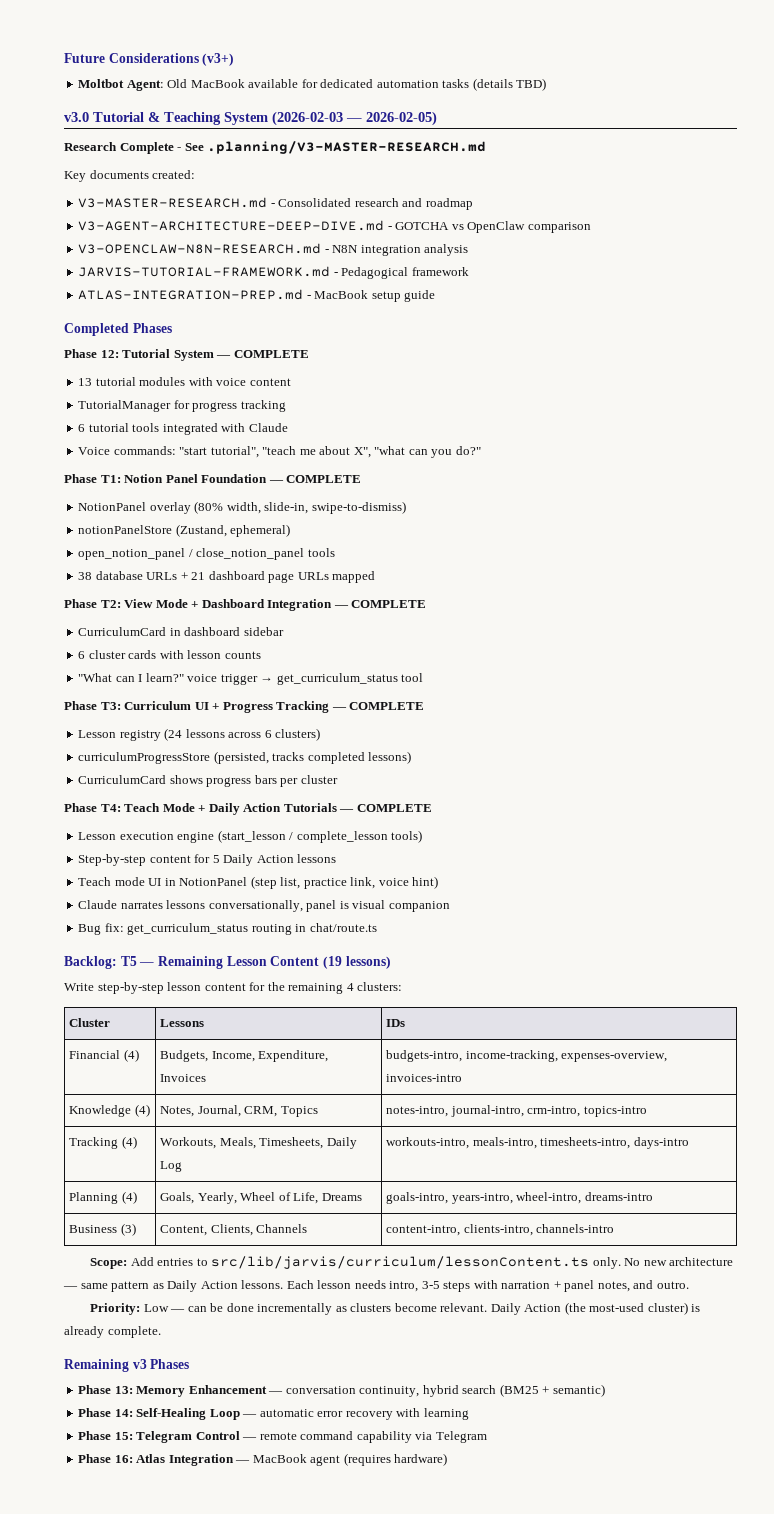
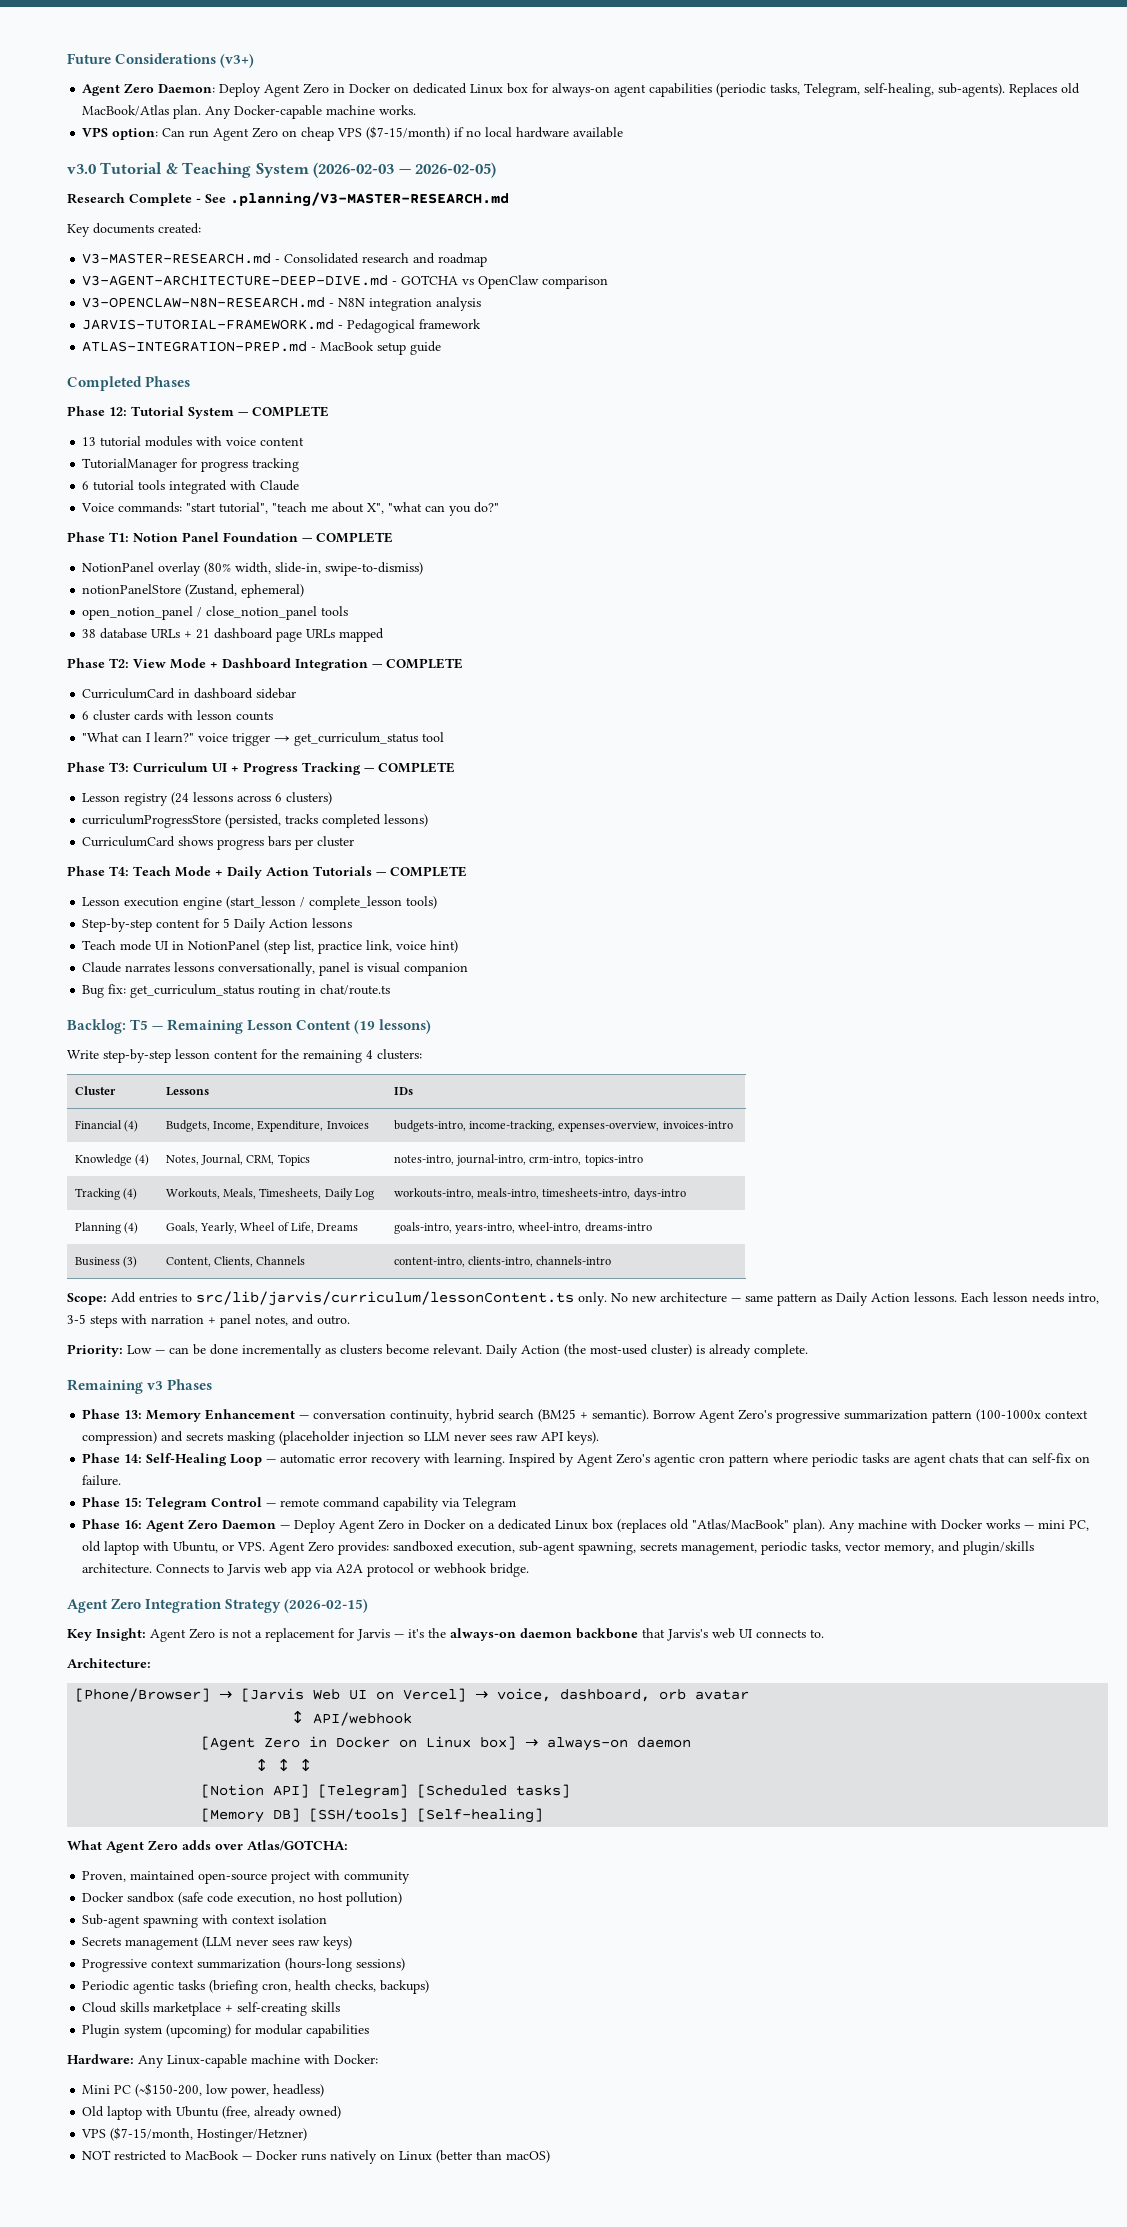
[78,78,547,91] Moltbot Agent: Old MacBook available for dedicated automation tasks (details TBD) -> [82,83,1081,97] [82,105,417,119] [82,126,624,141] Agent Zero Daemon: Deploy Agent Zero in Docker on dedicated Linux box for always-on agent capabilities (periodic tasks, Telegram, self-healing, sub-agents). Replaces old MacBook/Atlas plan. Any Docker-capable machine works. // VPS option: Can run Agent Zero on cheap VPS ($7-15/month) if no local hardware available
[552,1384,605,1397] semantic) -> [592,1409,1089,1423] [82,1431,600,1445] semantic). Borrow Agent Zero's progressive summarization pattern (100-1000x context compression) and secrets masking (placeholder injection so LLM never sees raw API keys).
[423,1408,469,1420] learning -> [454,1453,1091,1467] [82,1475,122,1486] learning. Inspired by Agent Zero's agentic cron pattern where periodic tasks are agent chats that can self-fix on failure.
[136,1453,448,1466] Atlas Integration — MacBook agent (requires hardware) -> [146,1519,1090,1533] [82,1541,1035,1555] [82,1563,530,1577] [67,1598,369,1613] [67,1628,824,1642] [67,1658,151,1668] [75,1688,750,1702] [291,1711,413,1726] [201,1736,692,1751] [255,1759,313,1771] [201,1784,571,1799] [201,1808,544,1823] [67,1840,348,1853] [82,1870,411,1884] [82,1892,403,1906] [82,1914,328,1928] [82,1936,353,1950] [82,1958,406,1972] [82,1980,430,1994] [82,2002,341,2016] [82,2024,370,2038] [67,2054,378,2068] [82,2083,325,2098] [82,2106,342,2120] [81,2127,308,2142] [82,2150,551,2164] Agent Zero Daemon — Deploy Agent Zero in Docker on a dedicated Linux box (replaces old "Atlas/MacBook" plan). Any machine with Docker works — mini PC, old laptop with Ubuntu, or VPS. Agent Zero provides: sandboxed execution, sub-agent spawning, secrets management, periodic tasks, vector memory, and plugin/skills architecture. Connects to Jarvis web app via A2A protocol or webhook bridge. // Agent Zero Integration Strategy (2026-02-15) // Key Insight: Agent Zero is not a replacement for Jarvis — it's the always-on daemon backbone that Jarvis's web UI connects to. // Architecture: // [Phone/Browser] → [Jarvis Web UI on Vercel] → voice, dashboard, orb avatar // ↕ API/webhook // [Agent Zero in Docker on Linux box] → always-on daemon // ↕ ↕ ↕ // [Notion API] [Telegram] [Scheduled tasks] // [Memory DB] [SSH/tools] [Self-healing] // What Agent Zero adds over Atlas/GOTCHA: // Proven, maintained open-source project with community // Docker sandbox (safe code execution, no host pollution) // Sub-agent spawning with context isolation // Secrets management (LLM never sees raw keys) // Progressive context summarization (hours-long sessions) // Periodic agentic tasks (briefing cron, health checks, backups) // Cloud skills marketplace + self-creating skills // Plugin system (upcoming) for modular capabilities // Hardware: Any Linux-capable machine with Docker: // Mini PC (~$150-200, low power, headless) // Old laptop with Ubuntu (free, already owned) // VPS ($7-15/month, Hostinger/Hetzner) // NOT restricted to MacBook — Docker runs natively on Linux (better than macOS)

